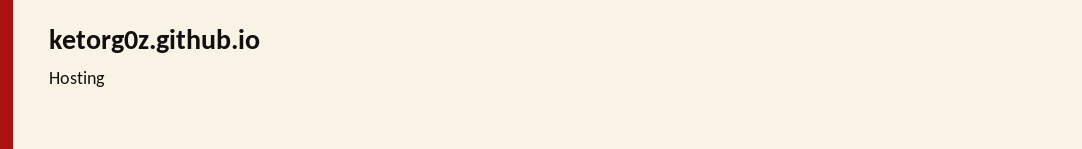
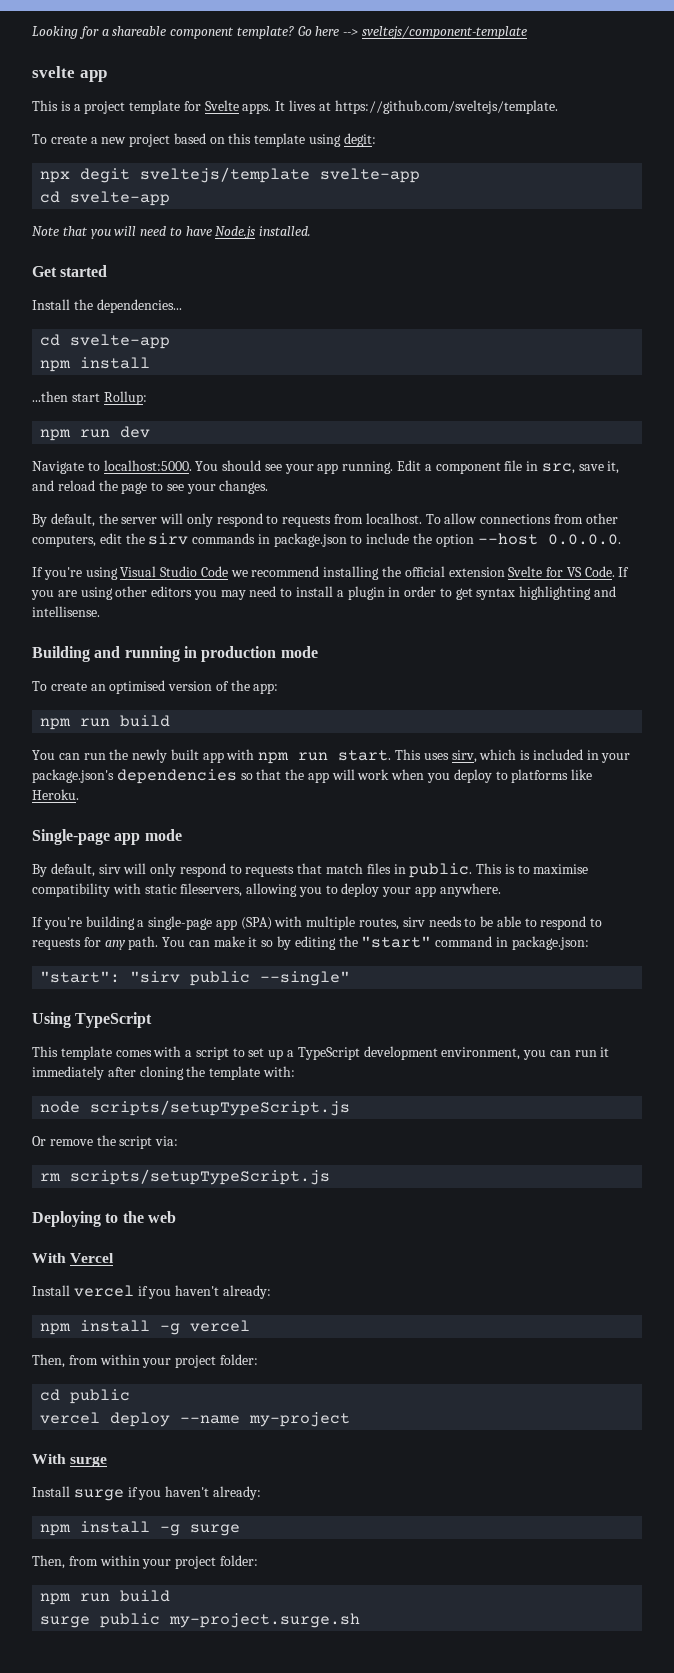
[49,29,260,53] [49,71,105,87] ketorg0z.github.io // Hosting -> [32,26,528,39] [32,66,107,82] [32,100,558,114] [32,133,376,147] [40,167,421,183] [40,191,171,206] [32,226,312,239] [32,265,108,277] [32,299,182,313] [40,334,171,349] [40,357,151,372] [32,391,147,405] [40,426,151,441] [32,460,620,474] [32,480,269,494] [32,513,618,527] [32,533,621,547] [32,566,630,580] [31,586,617,600] [32,606,100,617] [32,646,318,662] [32,680,279,694] [40,715,171,730] [32,749,631,764] [32,769,593,784] [32,789,79,800] [32,829,182,845] [32,863,589,878] [32,883,501,897] [32,916,603,930] [32,936,589,950] [40,971,351,986] [32,1012,153,1028] [32,1046,610,1060] [32,1066,295,1080] [40,1100,351,1116] [32,1135,179,1149] [40,1169,331,1185] [32,1211,176,1227] [32,1253,115,1263] [32,1285,271,1299] [40,1320,251,1335] [32,1354,258,1368] [40,1389,131,1404] [40,1412,351,1427] [32,1454,108,1467] [32,1486,261,1501] [40,1521,241,1536] [32,1555,258,1569] [40,1590,171,1605] [40,1613,361,1628] Looking for a shareable component template? Go here --> sveltejs/component-template // svelte app // This is a project template for Svelte apps. It lives at https://github.com/sveltejs/template. // To create a new project based on this template using degit: // npx degit sveltejs/template svelte-app // cd svelte-app // Note that you will need to have Node.js installed. // Get started // Install the dependencies... // cd svelte-app // npm install // ...then start Rollup: // npm run dev // Navigate to localhost:5000. You should see your app running. Edit a component file in src, save it, and reload the page to see your changes. // By default, the server will only respond to requests from localhost. To allow connections from other computers, edit the sirv commands in package.json to include the option --host 0.0.0.0. // If you're using Visual Studio Code we recommend installing the official extension Svelte for VS Code. If you are using other editors you may need to install a plugin in order to get syntax highlighting and intellisense. // Building and running in production mode // To create an optimised version of the app: // npm run build // You can run the newly built app with npm run start. This uses sirv, which is included in your package.json's dependencies so that the app will work when you deploy to platforms like Heroku. // Single-page app mode // By default, sirv will only respond to requests that match files in public. This is to maximise compatibility with static fileservers, allowing you to deploy your app anywhere. // If you're building a single-page app (SPA) with multiple routes, sirv needs to be able to respond to requests for any path. You can make it so by editing the "start" command in package.json: // "start": "sirv public --single" // Using TypeScript // This template comes with a script to set up a TypeScript development environment, you can run it immediately after cloning the template with: // node scripts/setupTypeScript.js // Or remove the script via: // rm scripts/setupTypeScript.js // Deploying to the web // With Vercel // Install vercel if you haven't already: // npm install -g vercel // Then, from within your project folder: // cd public // vercel deploy --name my-project // With surge // Install surge if you haven't already: // npm install -g surge // Then, from within your project folder: // npm run build // surge public my-project.surge.sh

